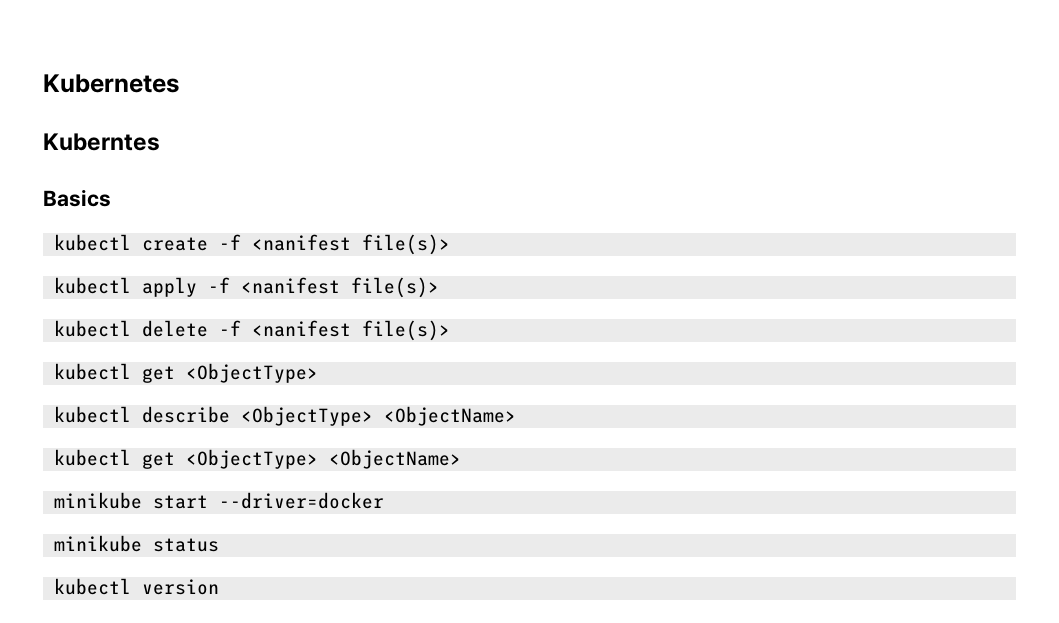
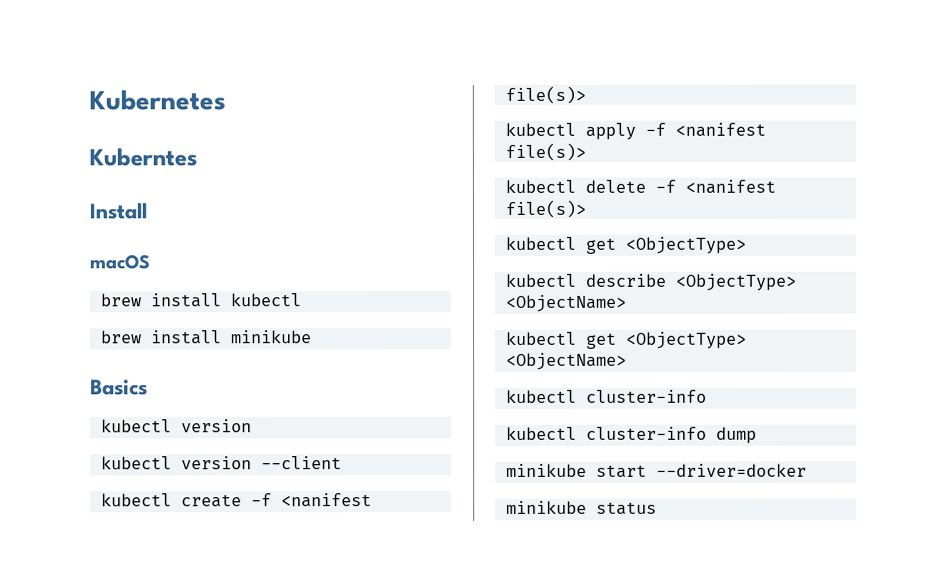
[43,189,111,207] Basics -> [89,202,147,220] [89,254,150,270] [100,293,302,308] [100,330,312,345] [90,379,148,396] [100,419,252,433] [100,456,342,470] Install // macOS // brew install kubectl // brew install minikube // Basics // kubectl version // kubectl version --client
(462, 459) none -> [505,389,707,403] [505,426,757,444] // kubectl cluster-info // kubectl cluster-info dump
[54,578,220,595] // kubectl version -> (657, 508) none

